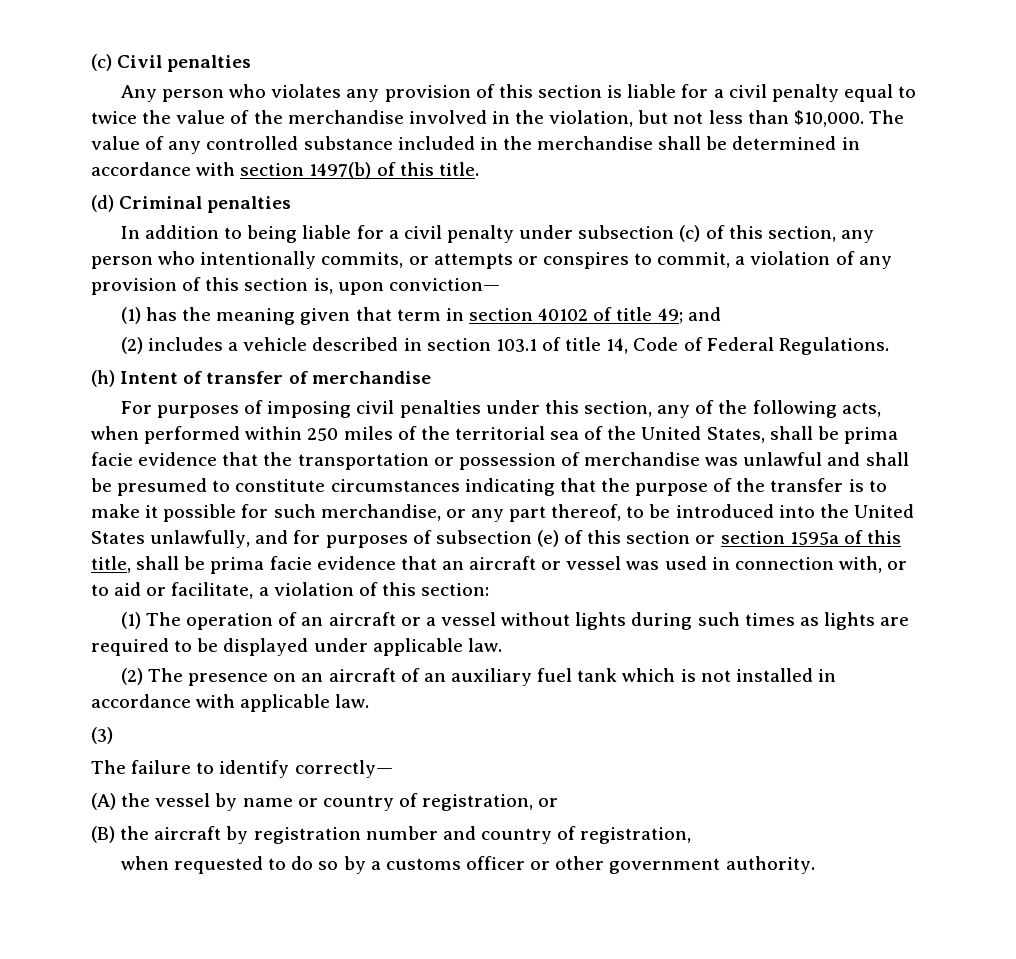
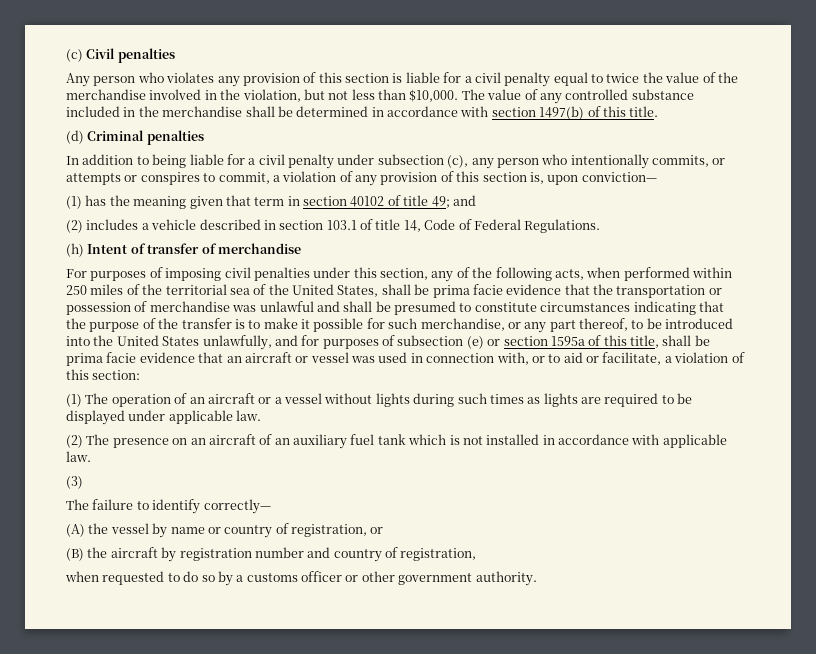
[679,225,836,242] (c) of this section, -> [447,155,469,168] (c),
[564,530,691,544] of this section -> (484, 342) none

